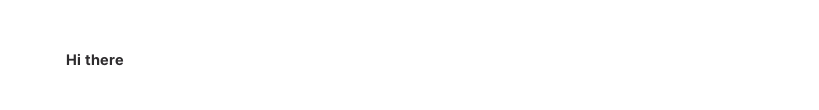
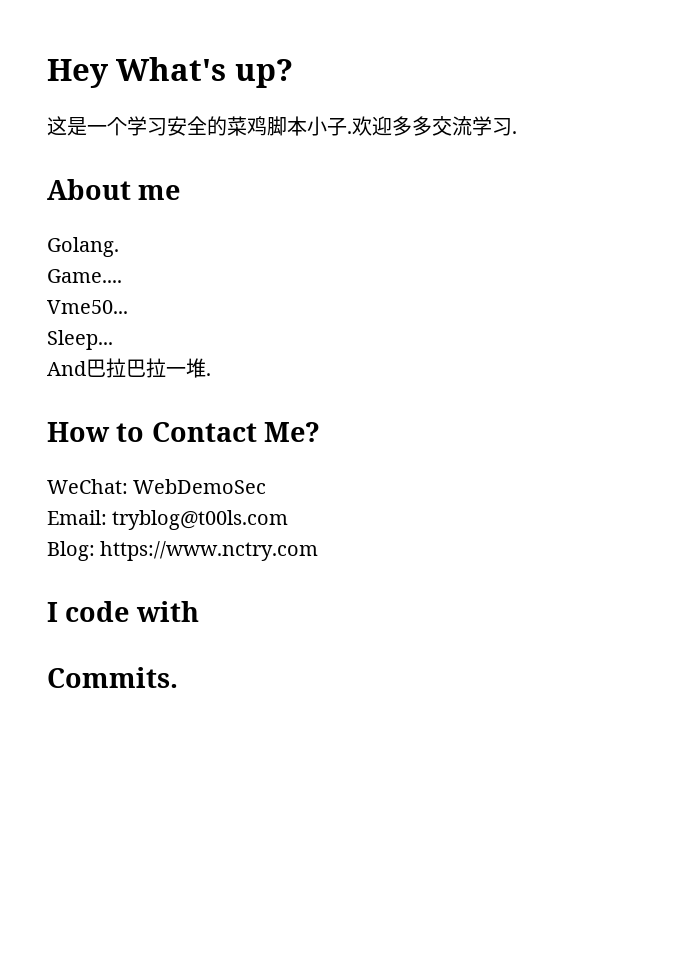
[66,53,125,66] Hi there -> [47,57,293,88] [47,116,517,136] [47,179,181,200] [47,237,119,257] [47,269,122,283] [47,300,128,314] [47,330,113,350] [47,358,211,378] [47,422,320,442] [47,479,267,494] [47,510,289,530] [47,541,319,561] [47,601,199,622] [47,667,178,688] Hey What's up? // 这是一个学习安全的菜鸡脚本小子.欢迎多多交流学习. // About me // Golang. // Game.... // Vme50... // Sleep... // And巴拉巴拉一堆. // How to Contact Me? // WeChat: WebDemoSec // Email: tryblog@t00ls.com // Blog: https://www.nctry.com // I code with // Commits.

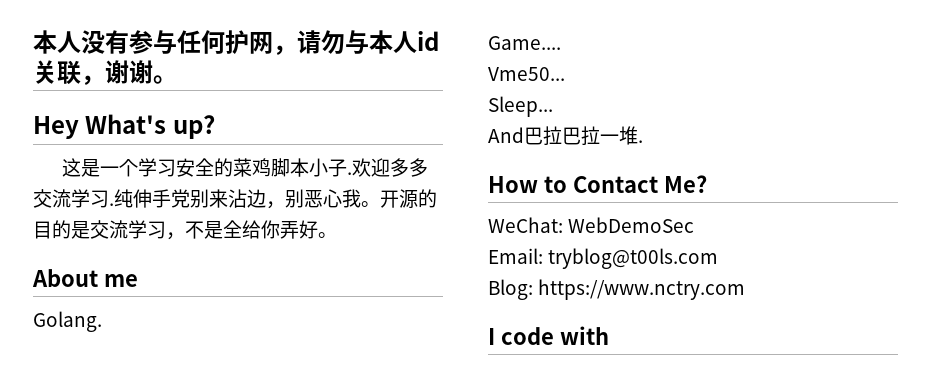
(47, 73) none -> [33,30,439,55] [33,60,177,85] 本人没有参与任何护网，请勿与本人id关联，谢谢。 //
(517, 132) none -> [114,189,437,209] [33,220,337,240] 纯伸手党别来沾边，别恶心我。开源的目的是交流学习，不是全给你弄好。
[47,667,178,688] // Commits. -> (609, 335) none

